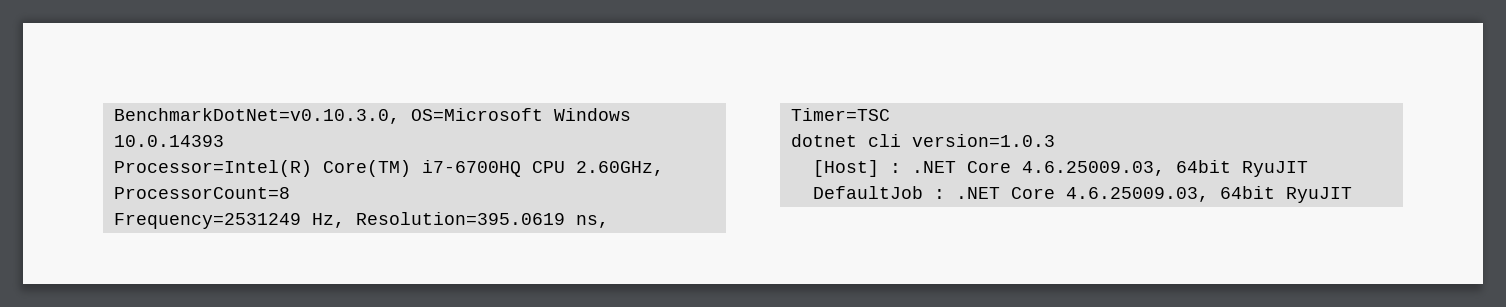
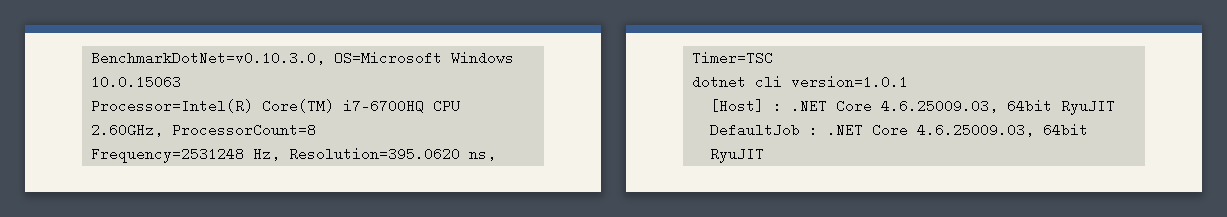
[114,135,225,147] 10.0.14393 -> [90,75,181,89] 10.0.15063
[114,212,566,229] Frequency=2531249 Hz, Resolution=395.0619 -> [90,147,460,163] Frequency=2531248 Hz, Resolution=395.0620
[912,134,1056,147] version=1.0.3 -> [790,75,908,89] version=1.0.1

